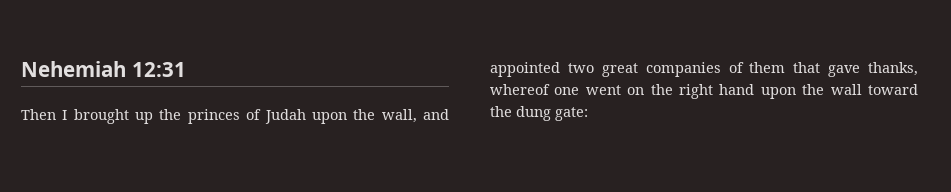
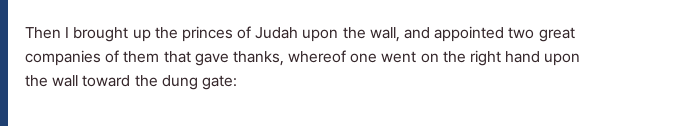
[21,61,186,77] Nehemiah 12:31 // -> (25, 33) none

